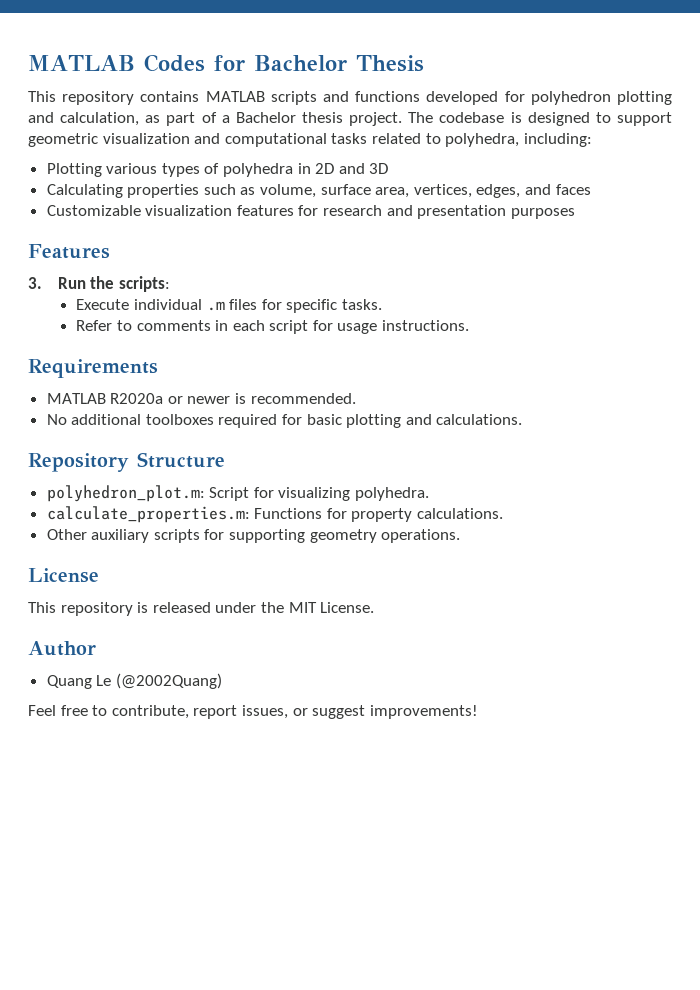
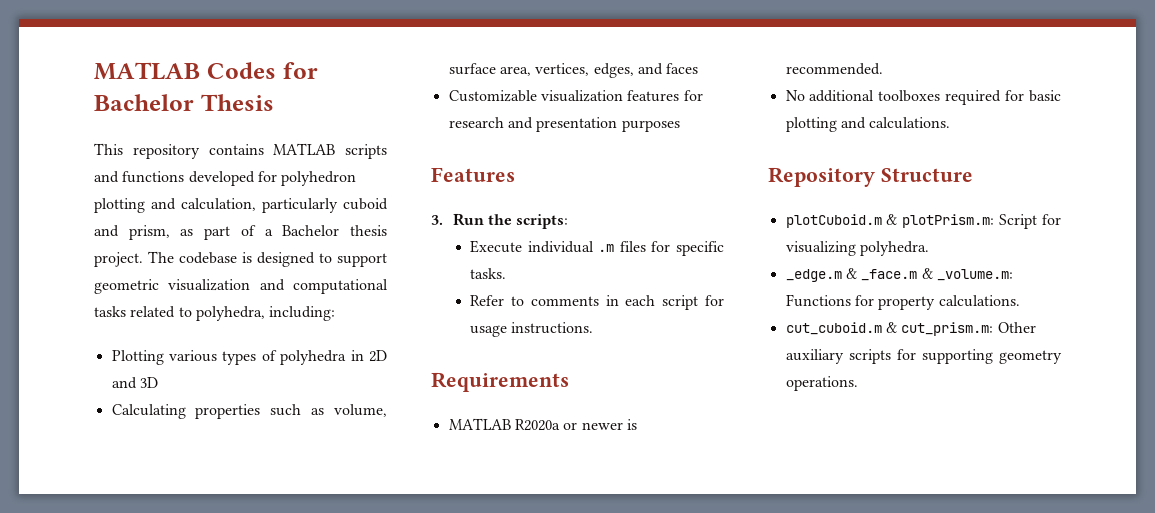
(140, 119) none -> [262,198,388,213] [94,225,170,240] particularly cuboid and prism,
[46,485,205,502] polyhedron_plot.m: -> [785,214,995,228] plotCuboid.m & plotPrism.m:
[46,506,250,523] calculate_properties.m: -> [785,268,1013,282] _edge.m & _face.m & _volume.m:
(504, 513) none -> [785,322,994,336] cut_cuboid.m & cut_prism.m:
[28,568,99,583] [28,602,375,616] [28,641,96,656] [46,673,222,689] [28,705,478,719] // License // This repository is released under the MIT License. // Author // Quang Le (@2002Quang) // Feel free to contribute, report issues, or suggest improvements! -> (858, 383) none

